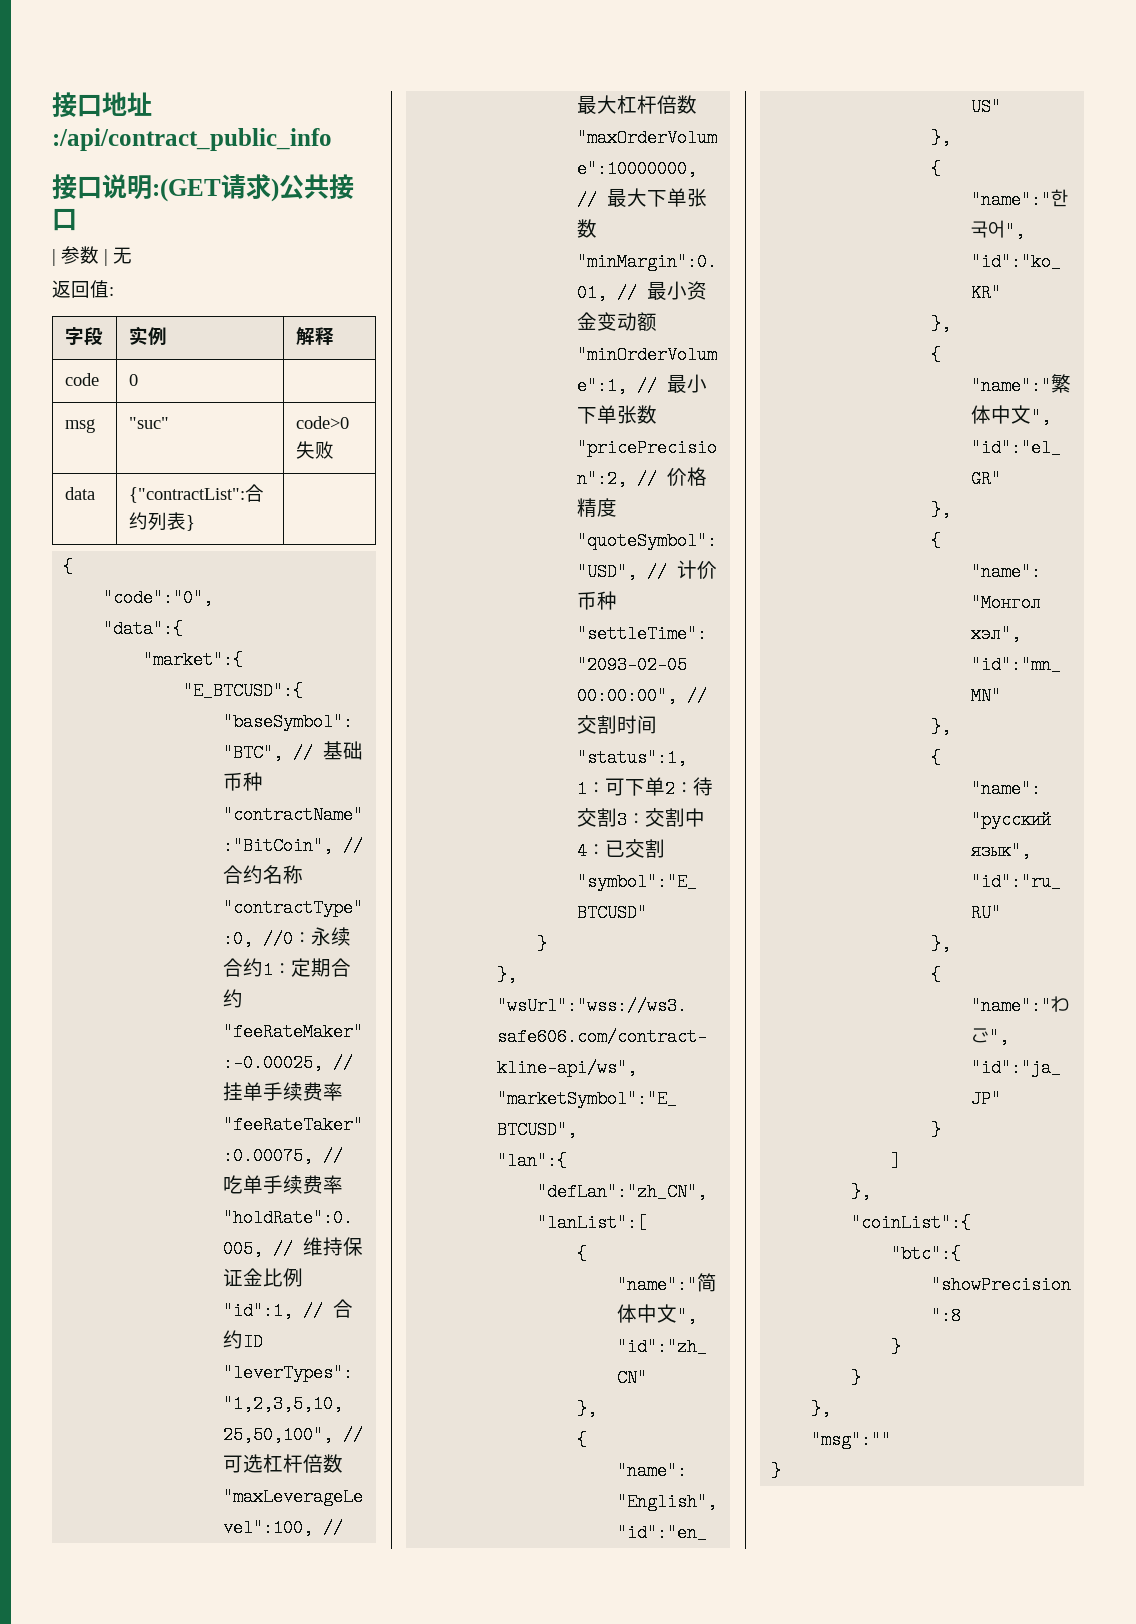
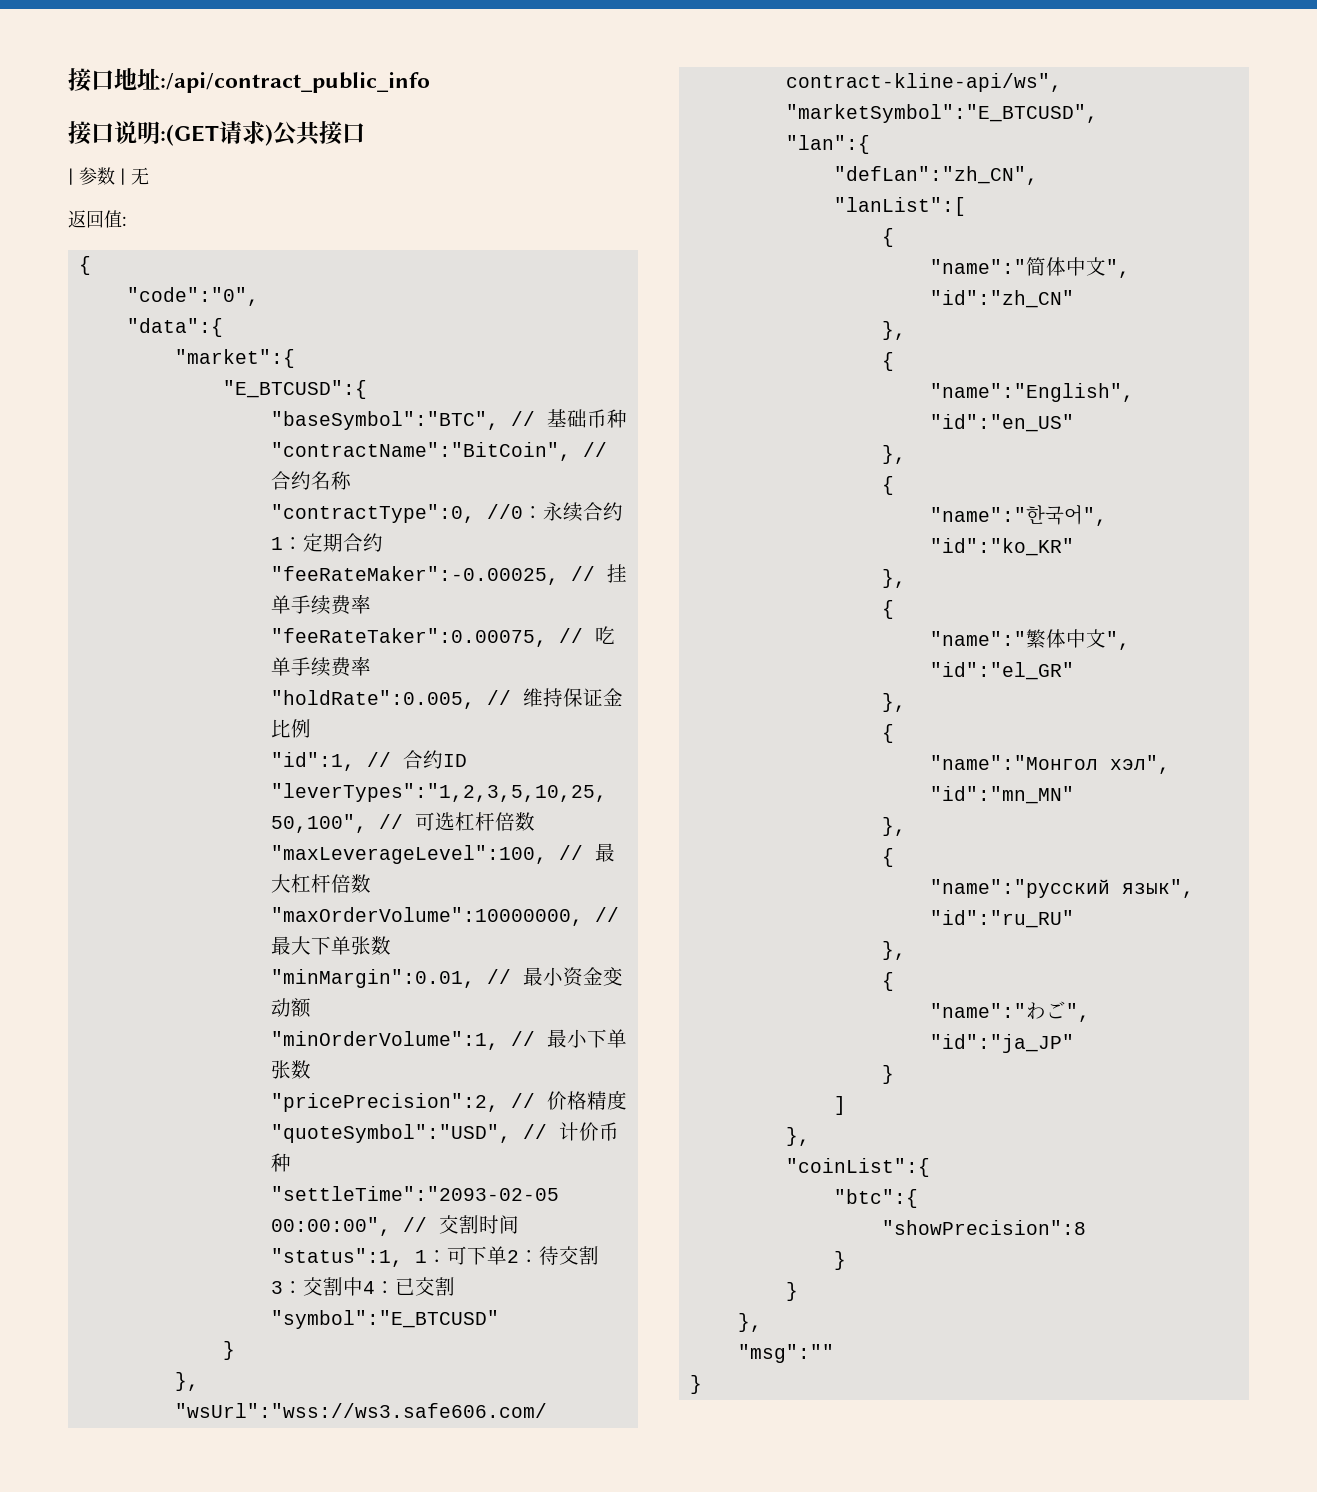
[65,327,104,345] [129,326,168,345] [296,327,335,345] [65,373,100,386] [129,374,139,386] [65,419,96,433] [129,417,170,429] [296,416,350,429] [296,441,335,459] [65,487,96,500] [129,484,265,503] [129,512,196,531] // 字段 | 实例 | 解释 // code | 0 | // msg | "suc" | code>0失败 // data | {"contractList":合约列表} | -> (127, 221) none

